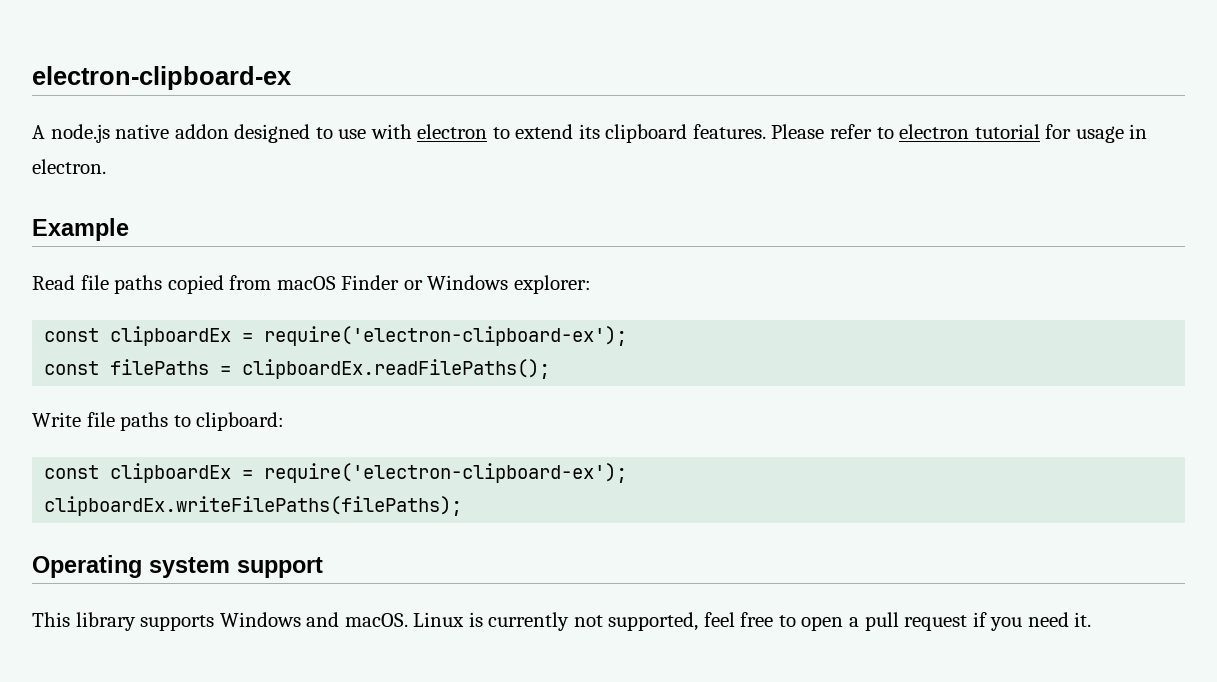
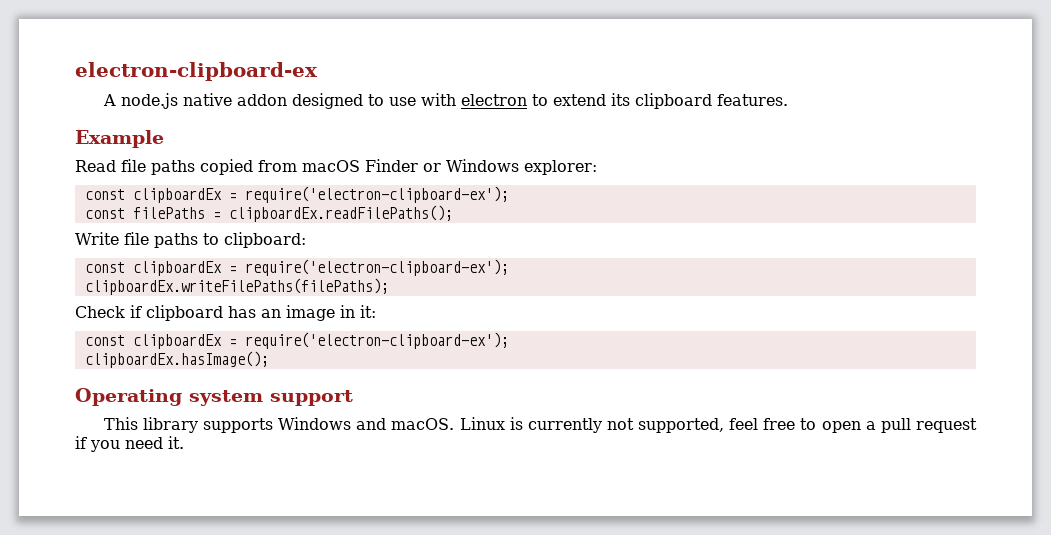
[771,124,1148,143] [32,159,106,174] Please refer to electron tutorial for usage in electron. -> (788, 100) none
(463, 506) none -> [75,305,376,321] [84,332,509,349] [84,351,269,368] // Check if clipboard has an image in it: // const clipboardEx = require('electron-clipboard-ex'); // clipboardEx.hasImage();

